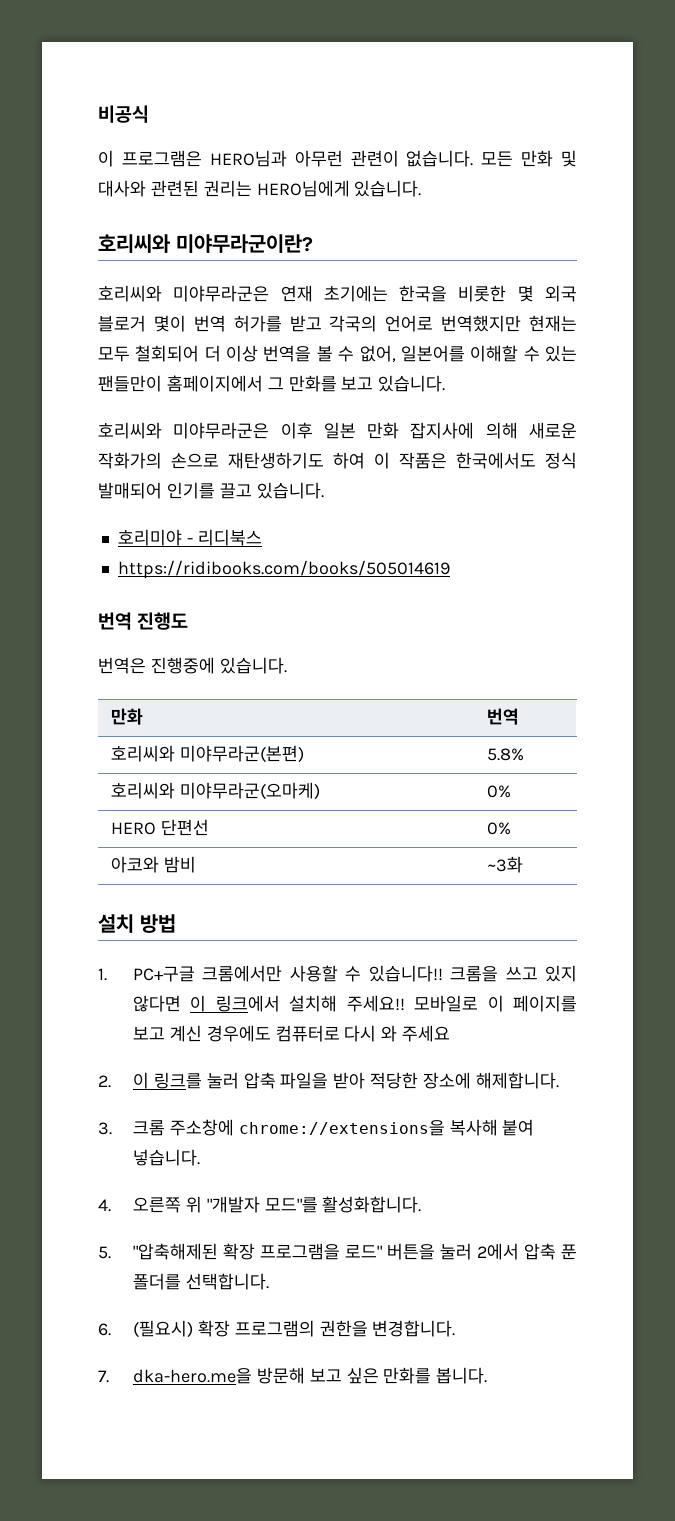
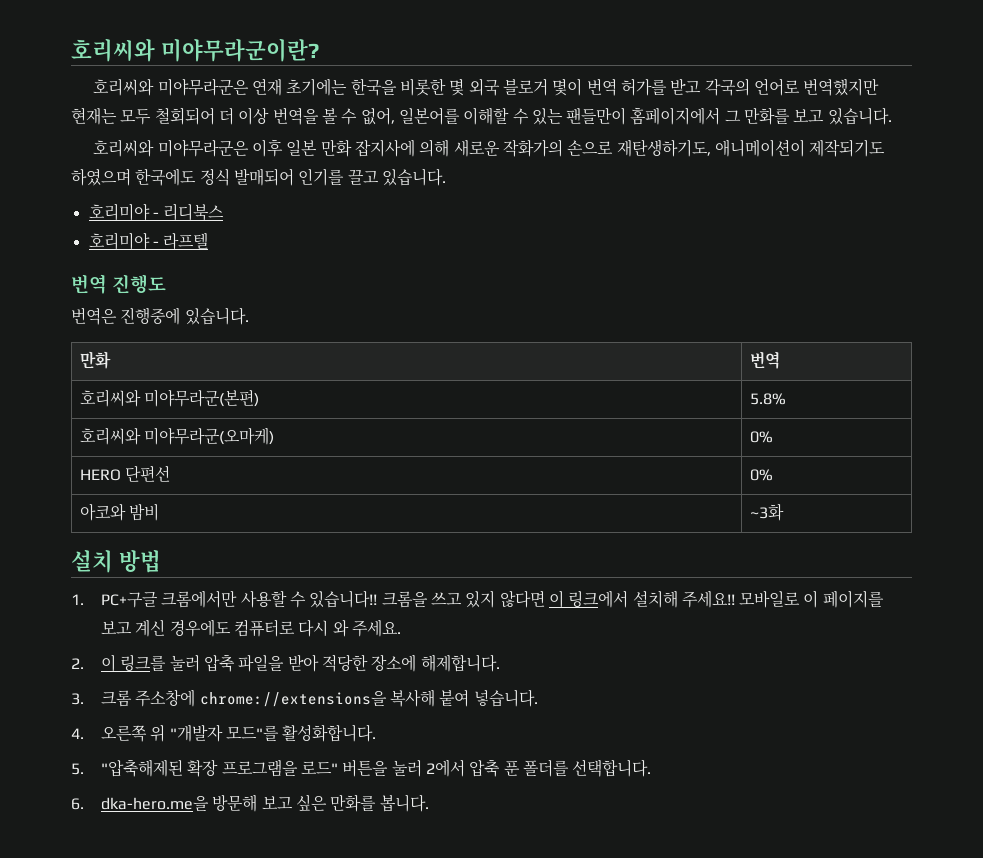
[98,105,149,123] [98,150,577,167] [98,180,422,197] 비공식 // 이 프로그램은 HERO님과 아무런 관련이 없습니다. 모든 만화 및 대사와 관련된 권리는 HERO님에게 있습니다. // -> (71, 50) none
[228,452,536,469] 재탄생하기도 하여 이 작품은 한국에서도 -> [616,139,886,157] [71,168,197,186] 재탄생하기도, 애니메이션이 제작되기도 하였으며 한국에도
[117,560,450,579] https://ridibooks.com/books/505014619 -> [88,232,209,250] 호리미야 - 라프텔
[402,1025,451,1042] 주세요 -> [351,619,401,637] 주세요.
[132,1320,456,1338] [98,1370,109,1383] (필요시) 확장 프로그램의 권한을 변경합니다. // 7. -> (84, 804) none

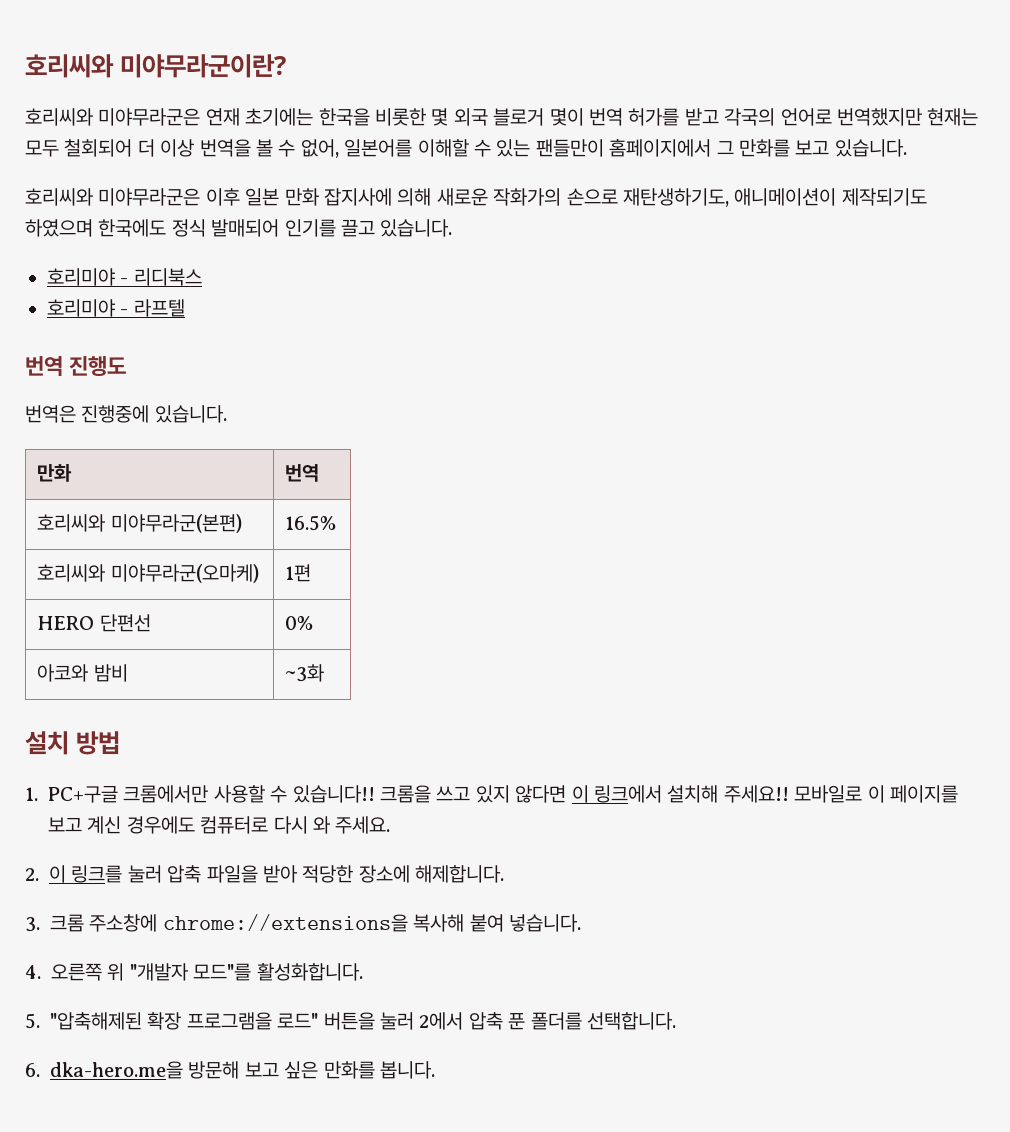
[749,393,786,405] 5.8% -> [285,515,337,531] 16.5%
[749,431,773,443] 0% -> [285,564,312,582] 1편

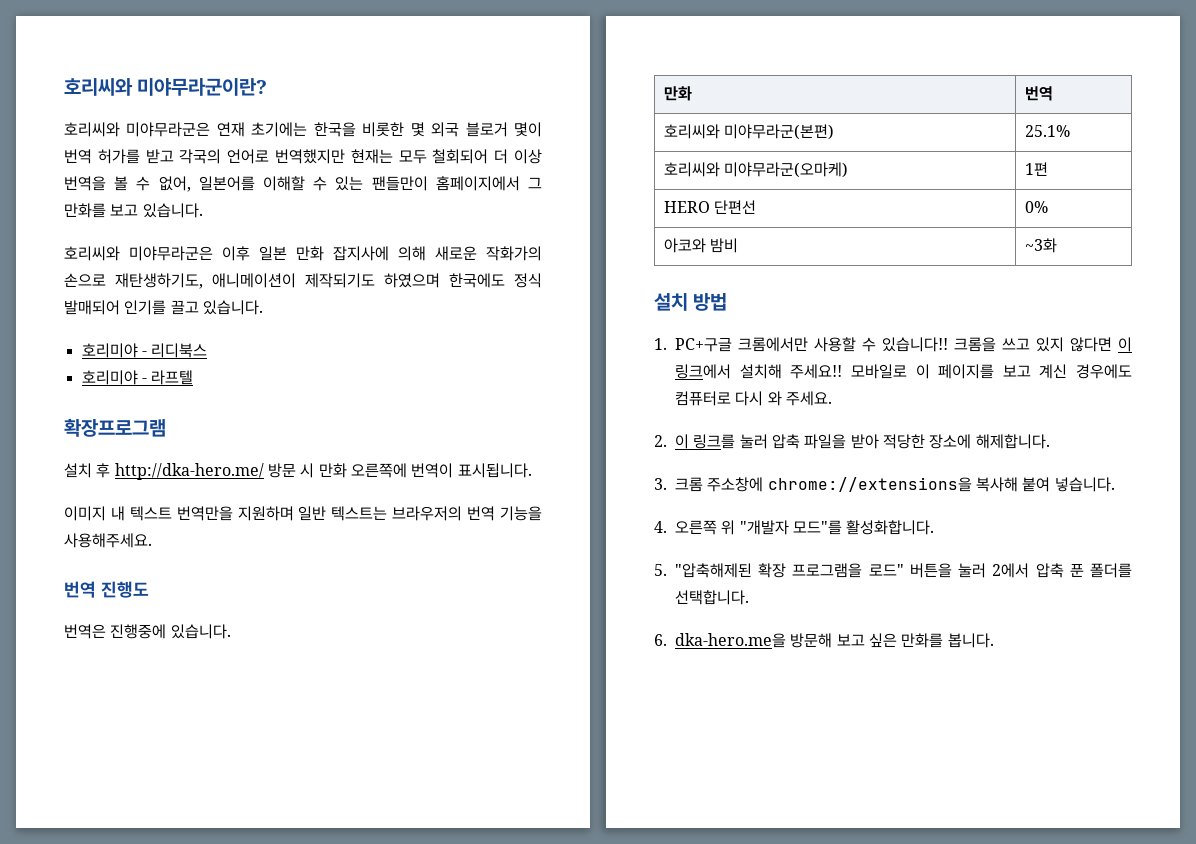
(185, 308) none -> [64,418,166,437] [64,463,532,480] [64,506,543,521] [64,533,152,548] // 확장프로그램 // 설치 후 http://dka-hero.me/ 방문 시 만화 오른쪽에 번역이 표시됩니다. // 이미지 내 텍스트 번역만을 지원하며 일반 텍스트는 브라우저의 번역 기능을 사용해주세요.
[285,515,337,531] 16.5% -> [1024,125,1070,137] 25.1%

